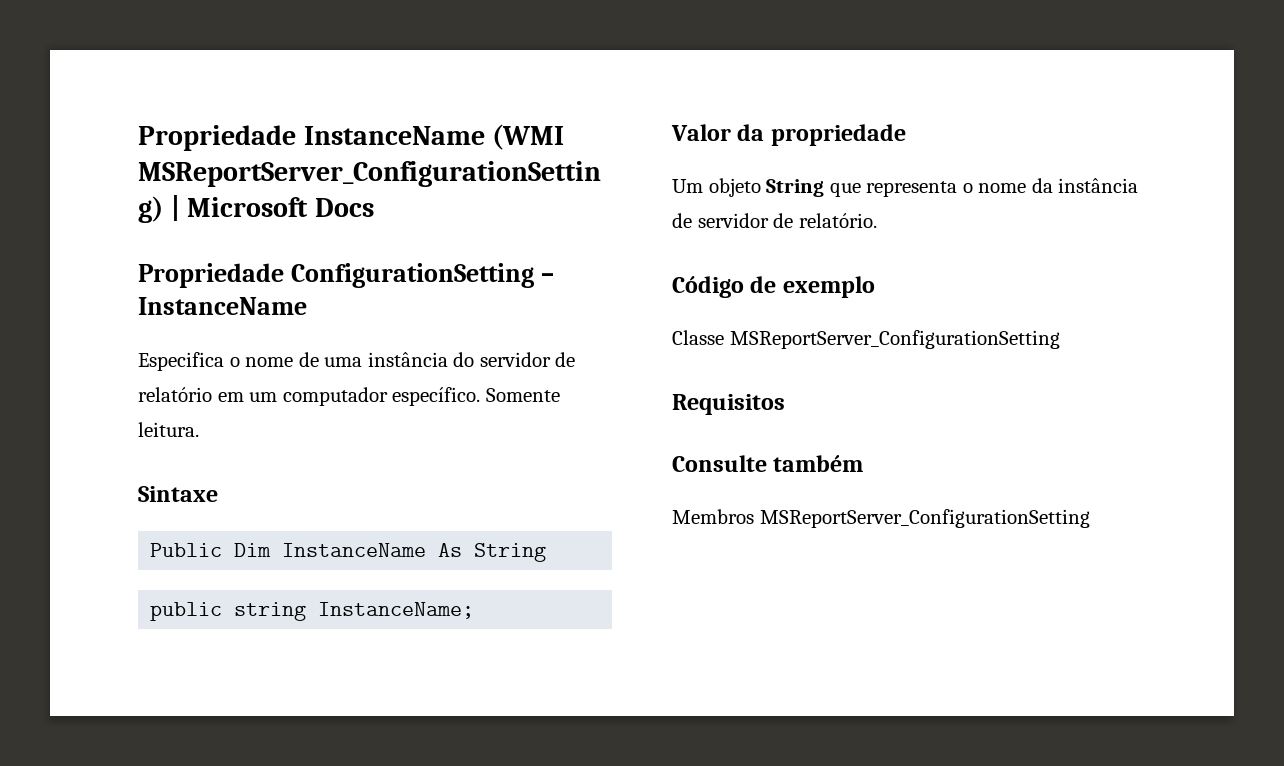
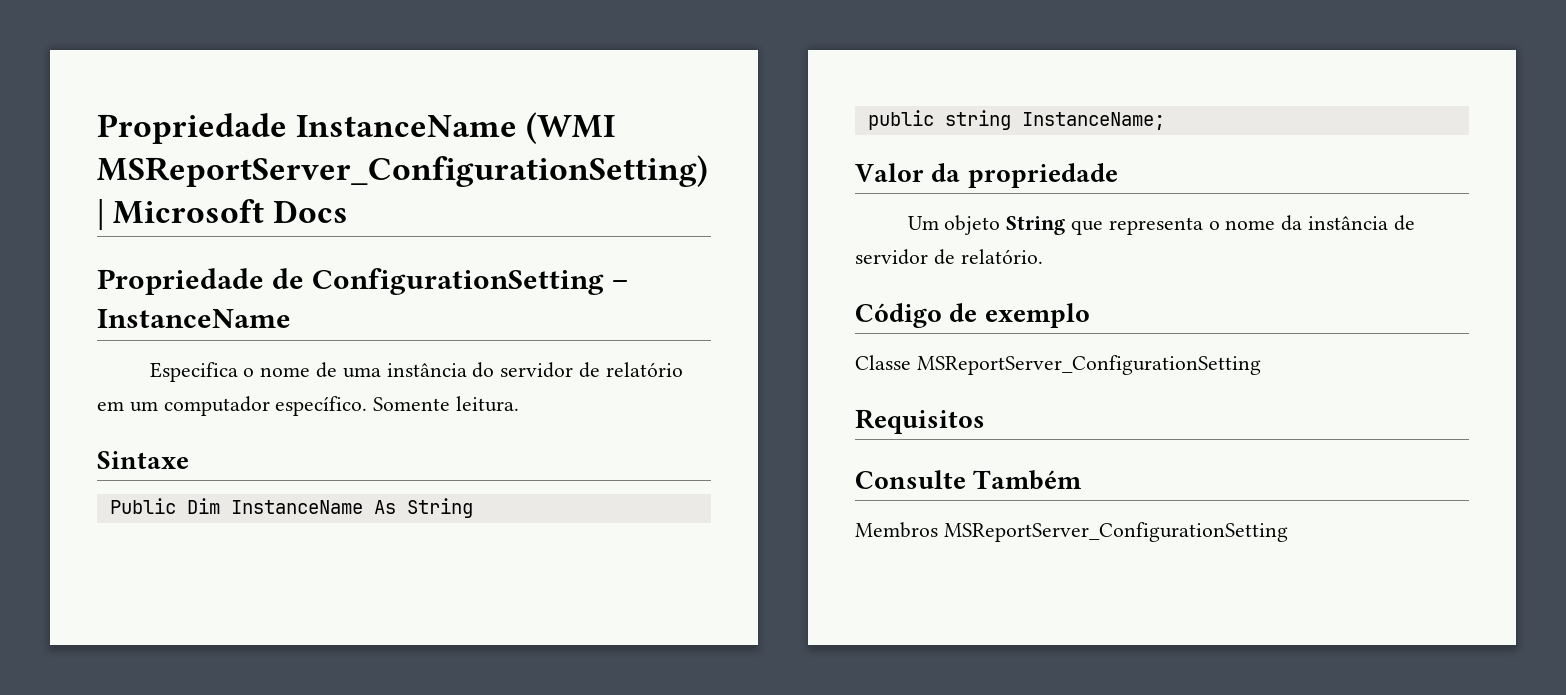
(284, 275) none -> [272,268,305,289] de
[773,455,864,472] também -> [973,470,1083,490] Também

